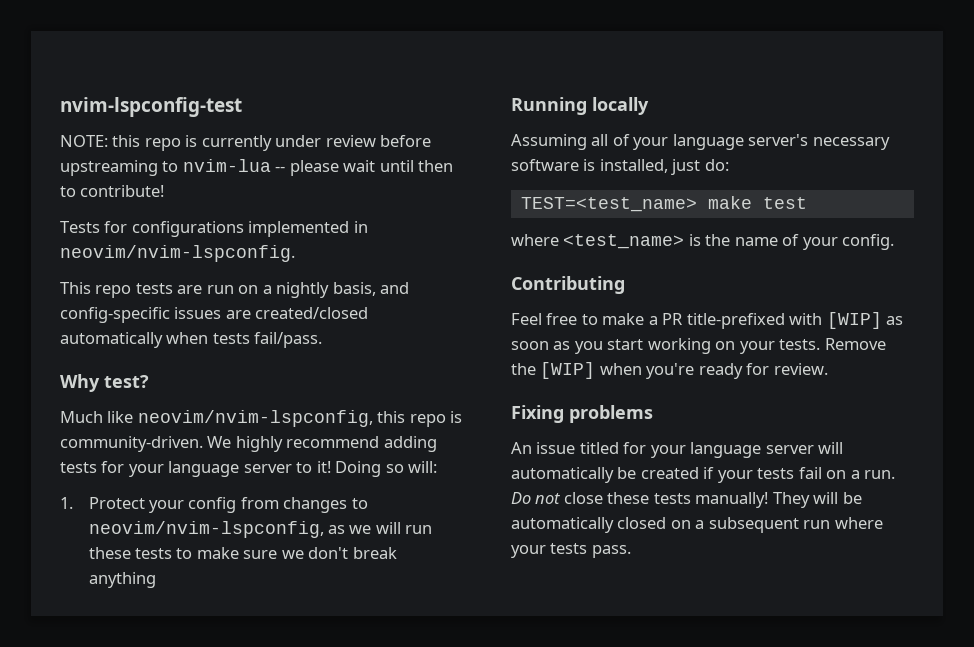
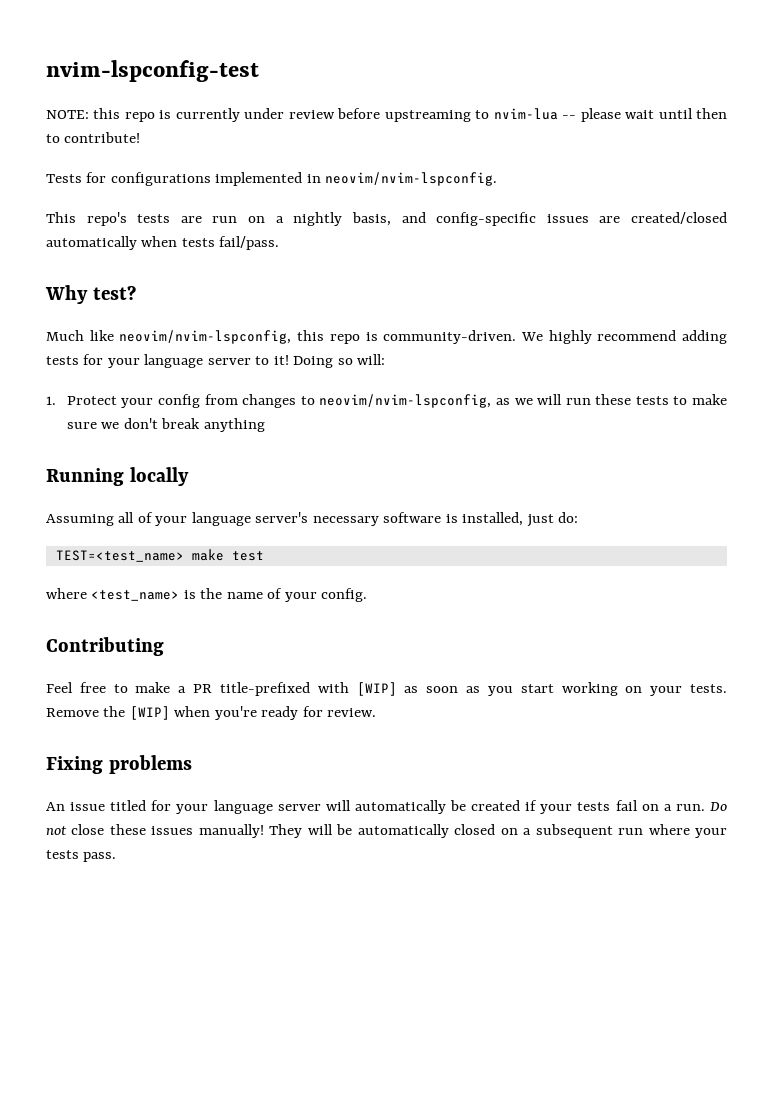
[95,285,132,298] repo -> [86,212,127,226] repo's
[653,493,691,504] tests -> [151,826,194,835] issues

